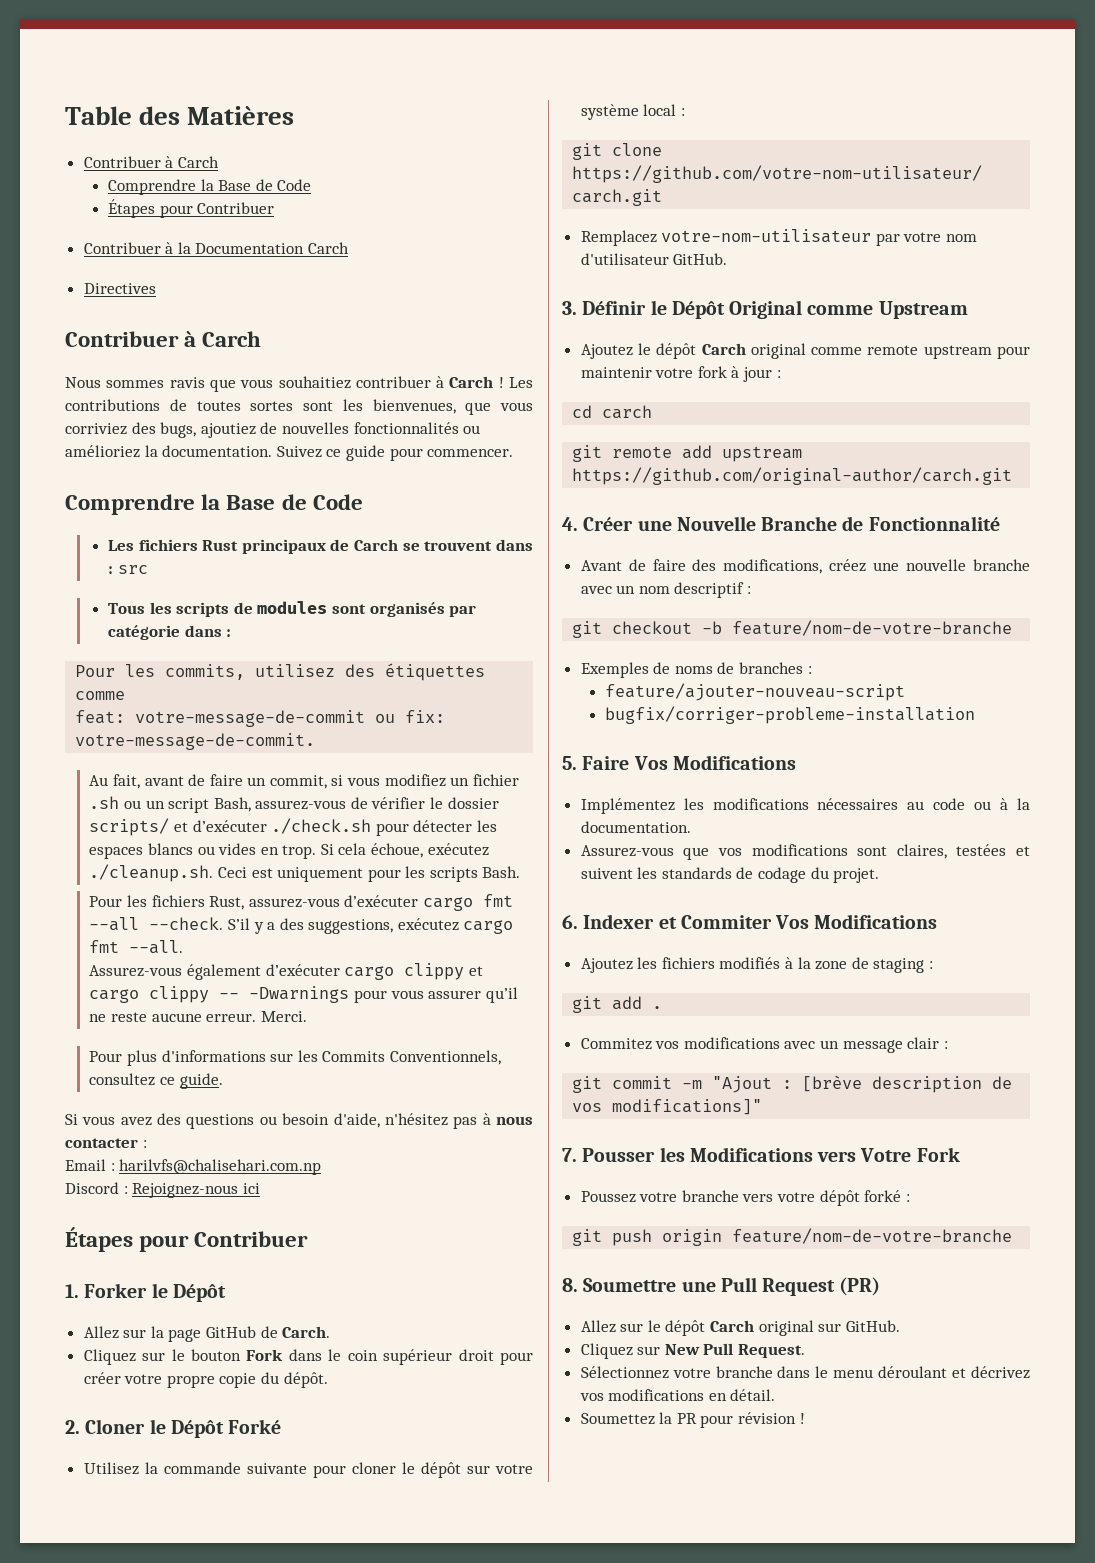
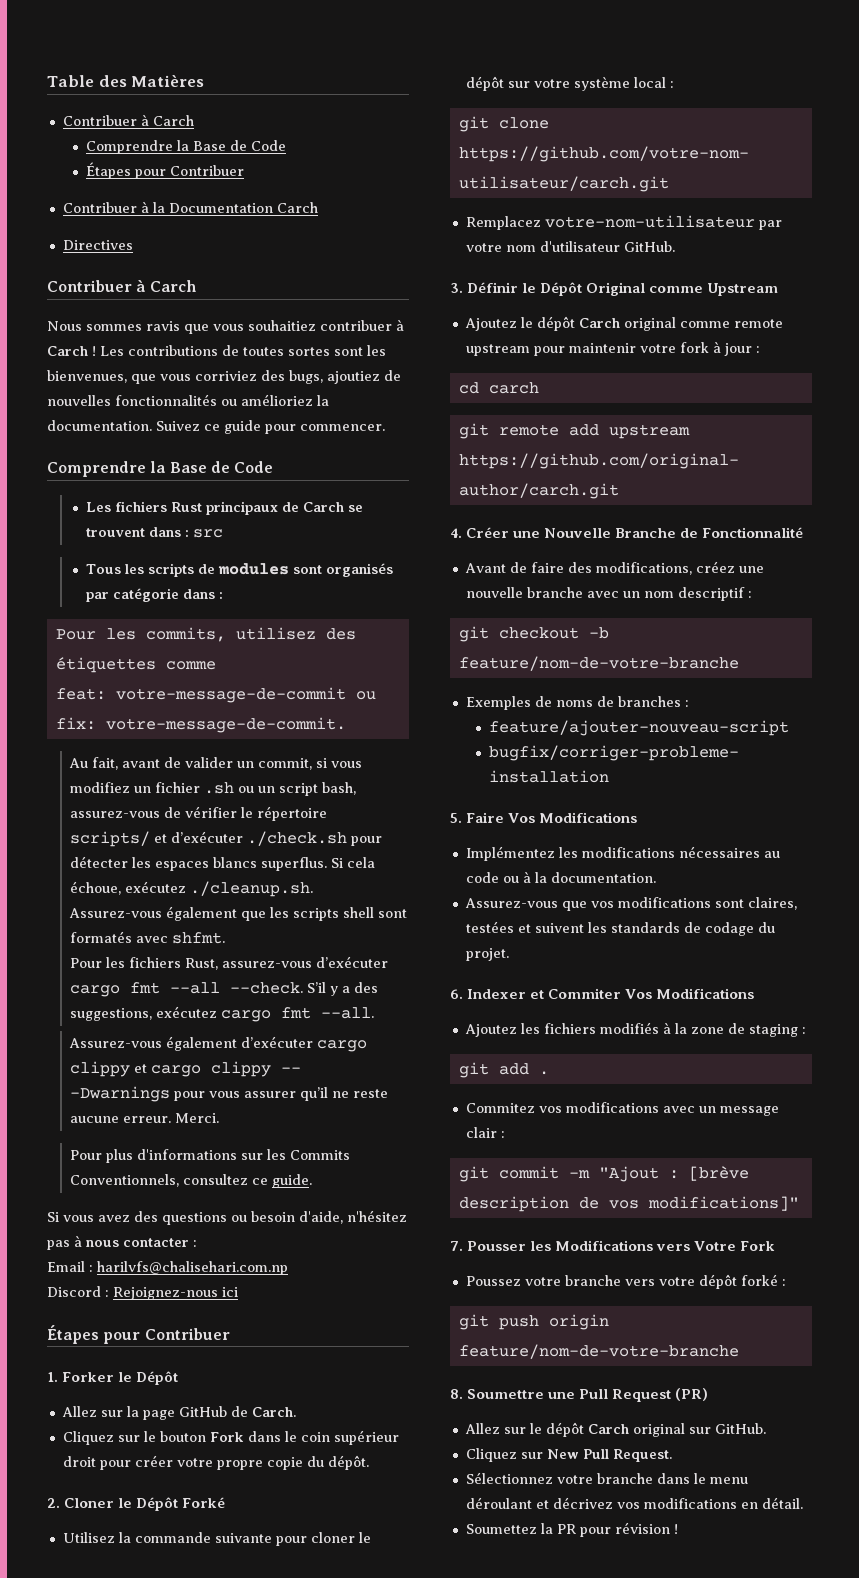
[209,774,243,786] faire -> [185,757,234,768] valider
[213,797,251,812] Bash, -> [322,782,357,795] bash,
[447,797,499,809] dossier -> [257,806,328,821] répertoire
[197,843,317,859] ou vides en trop. -> [261,857,328,871] superflus.
[217,866,521,882] Ceci est uniquement pour les scripts Bash. -> [69,906,408,921] [70,931,226,944] Assurez-vous également que les scripts shell sont formatés avec shfmt.

